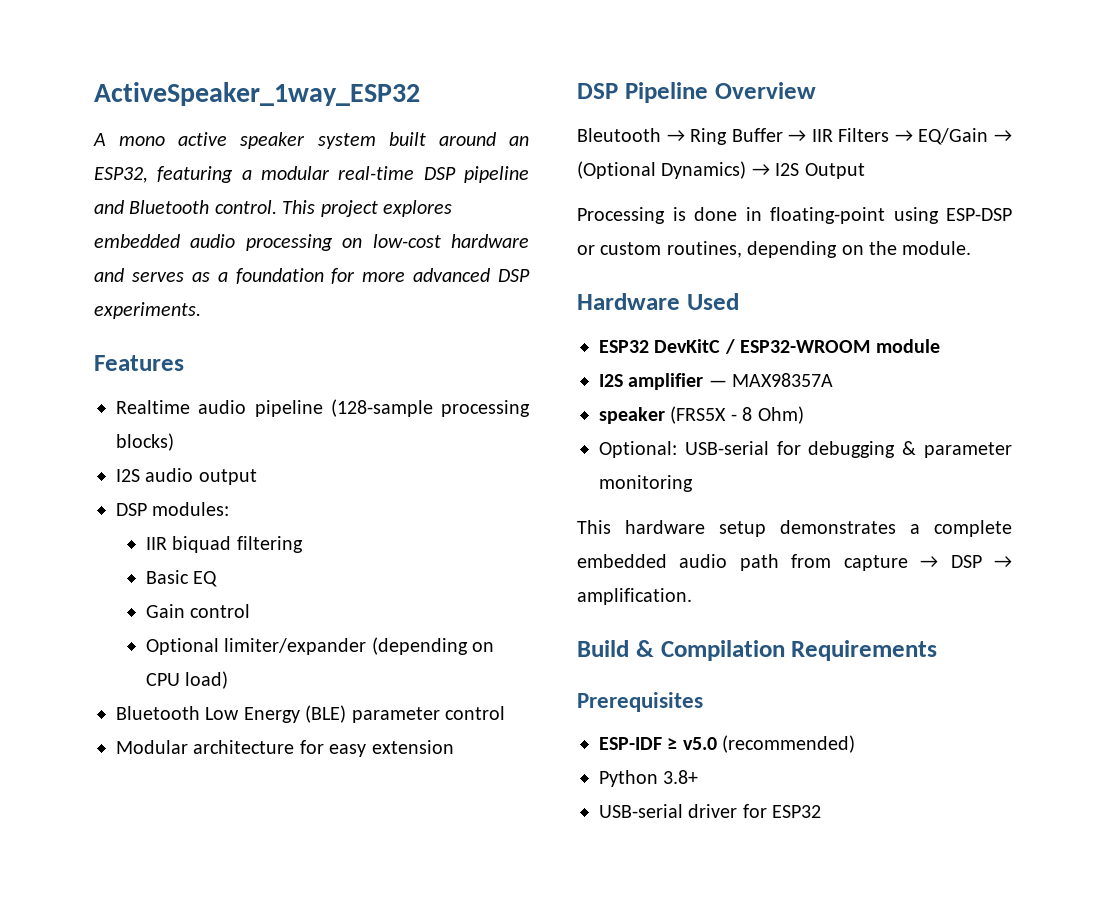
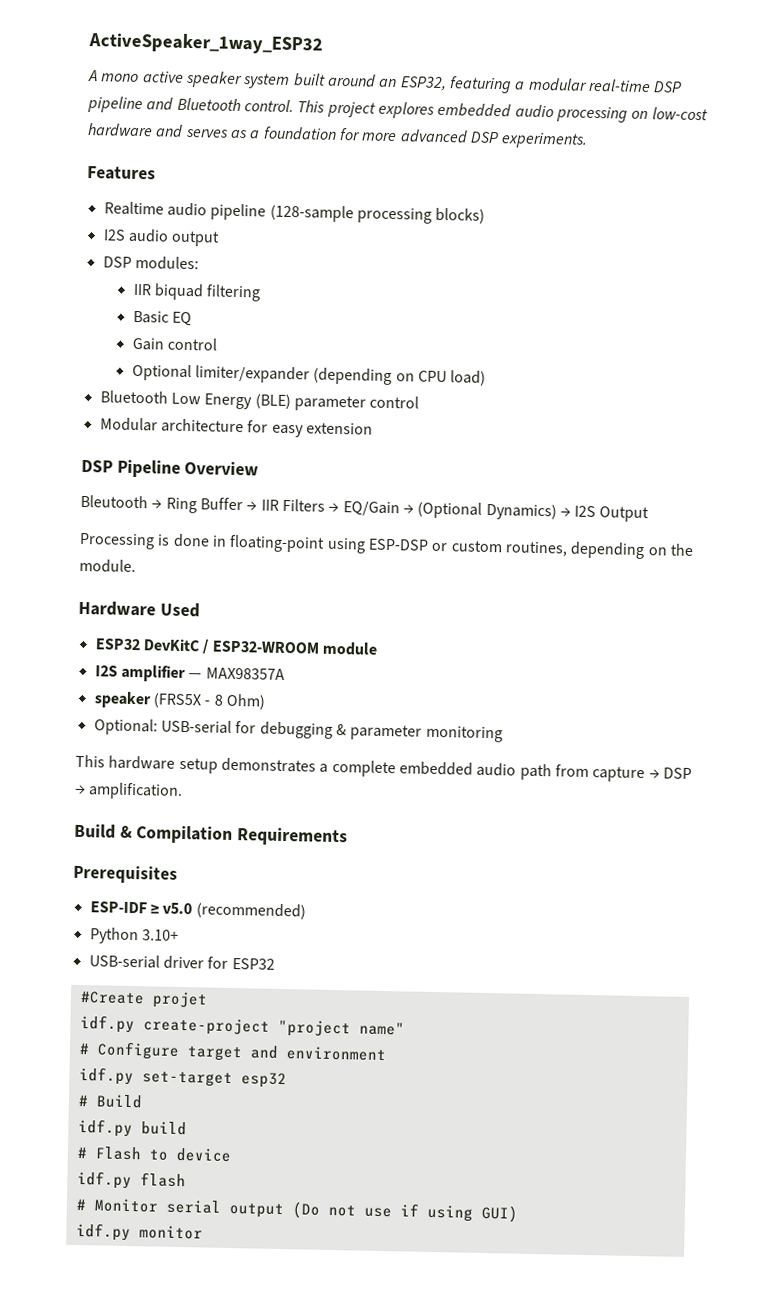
[663,770,699,784] 3.8+ -> [141,929,179,941] 3.10+
(822, 811) none -> [79,991,208,1009] [79,1015,405,1038] [78,1041,387,1062] [78,1067,287,1089] [77,1094,143,1109] [77,1118,187,1138] [76,1146,232,1163] [76,1170,186,1190] [75,1198,518,1223] [75,1222,203,1242] // #Create projet // idf.py create-project "project name" // # Configure target and environment // idf.py set-target esp32 // # Build // idf.py build // # Flash to device // idf.py flash // # Monitor serial output (Do not use if using GUI) // idf.py monitor

